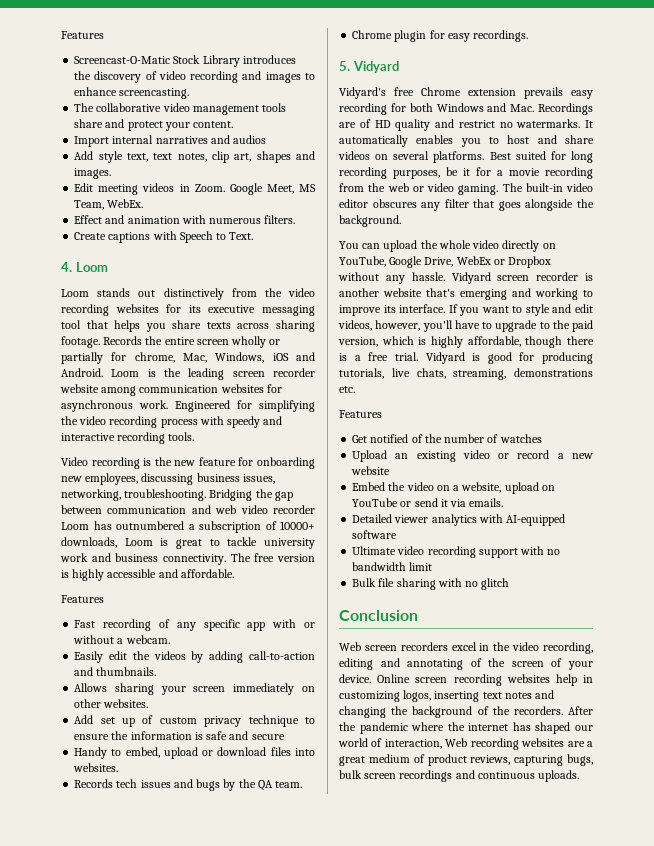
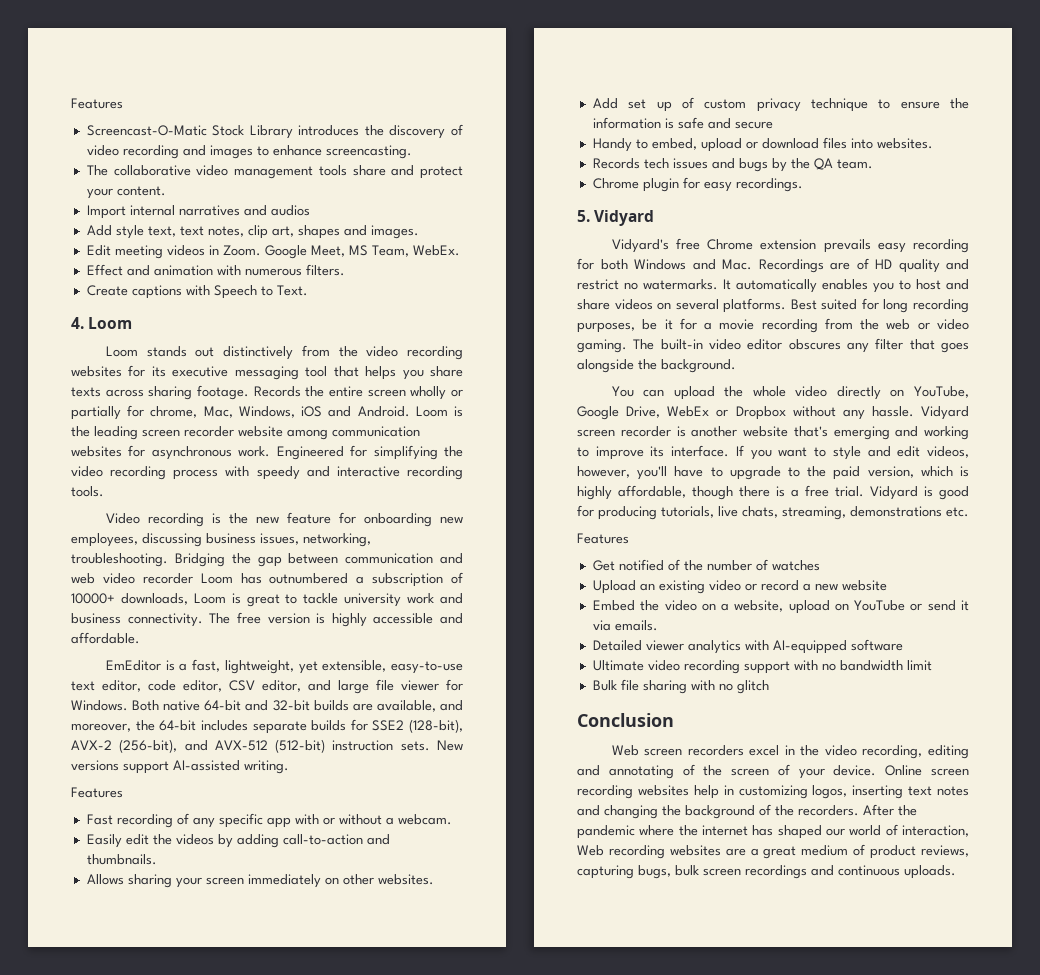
(234, 573) none -> [105,659,463,674] [71,679,463,694] [71,700,463,712] [71,719,463,734] [71,739,463,753] [71,760,289,774] // EmEditor is a fast, lightweight, yet extensible, easy-to-use text editor, code editor, CSV editor, and large file viewer for Windows. Both native 64-bit and 32-bit builds are available, and moreover, the 64-bit includes separate builds for SSE2 (128-bit), AVX-2 (256-bit), and AVX-512 (512-bit) instruction sets. New versions support AI-assisted writing.

